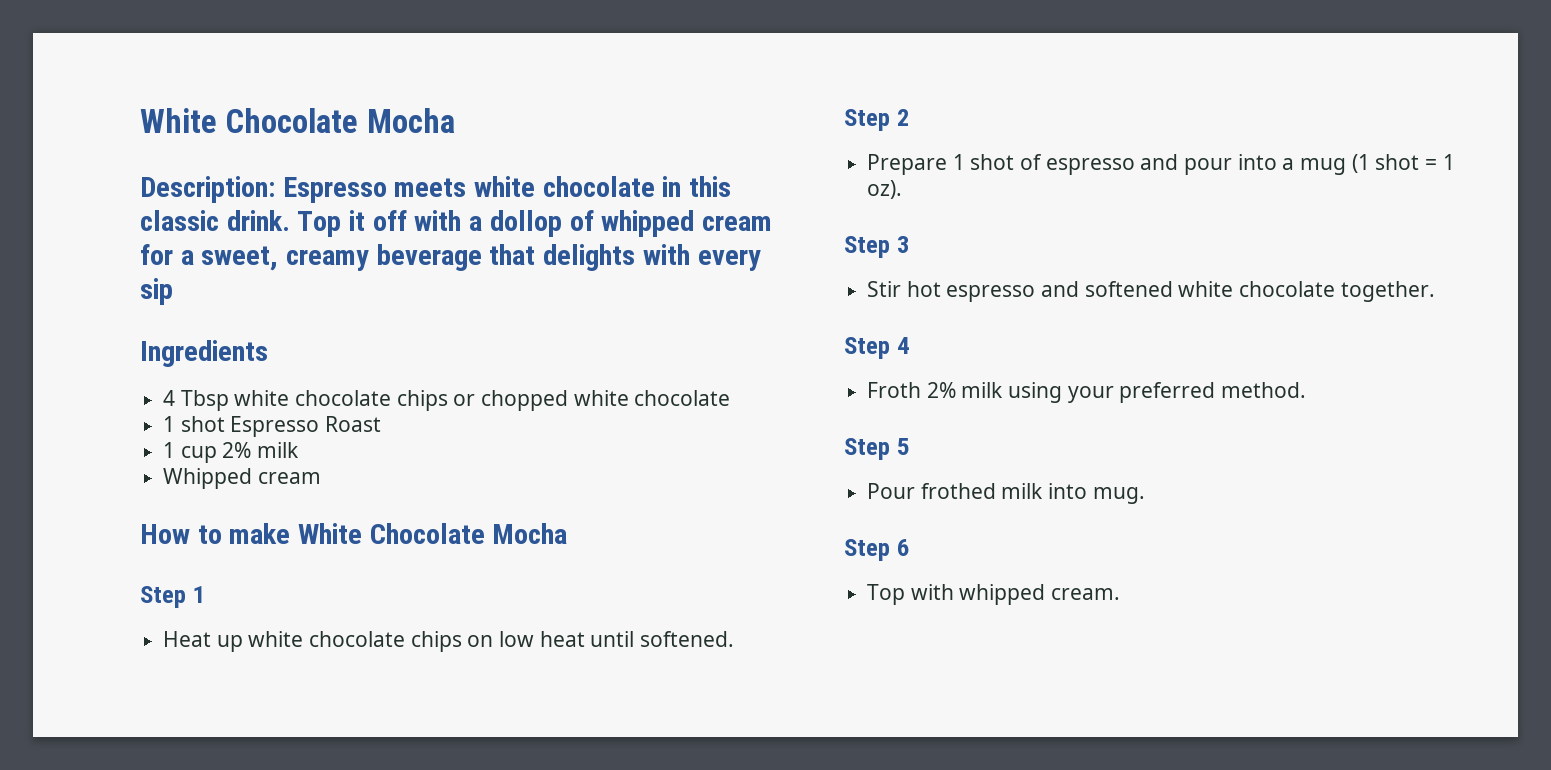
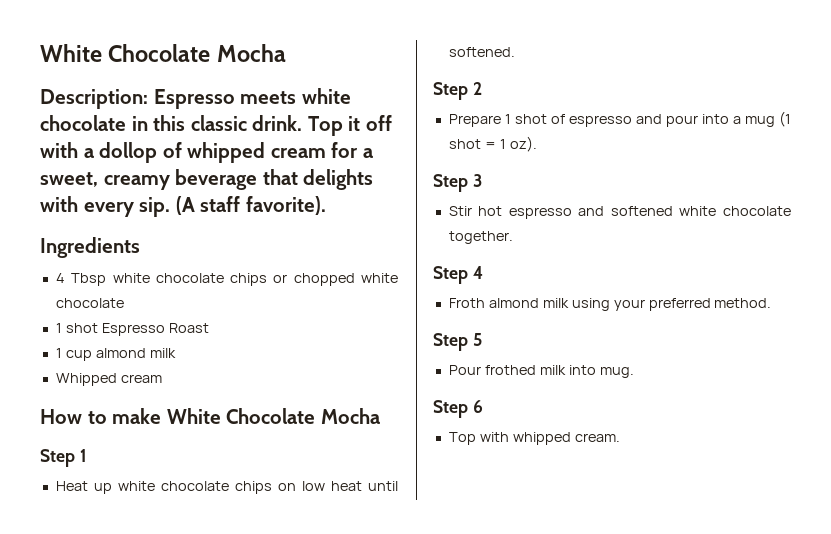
[140,278,173,305] sip -> [139,196,326,217] sip. (A staff favorite).
[222,442,252,458] 2% -> [95,348,146,358] almond
[926,382,956,398] 2% -> [488,298,539,308] almond

